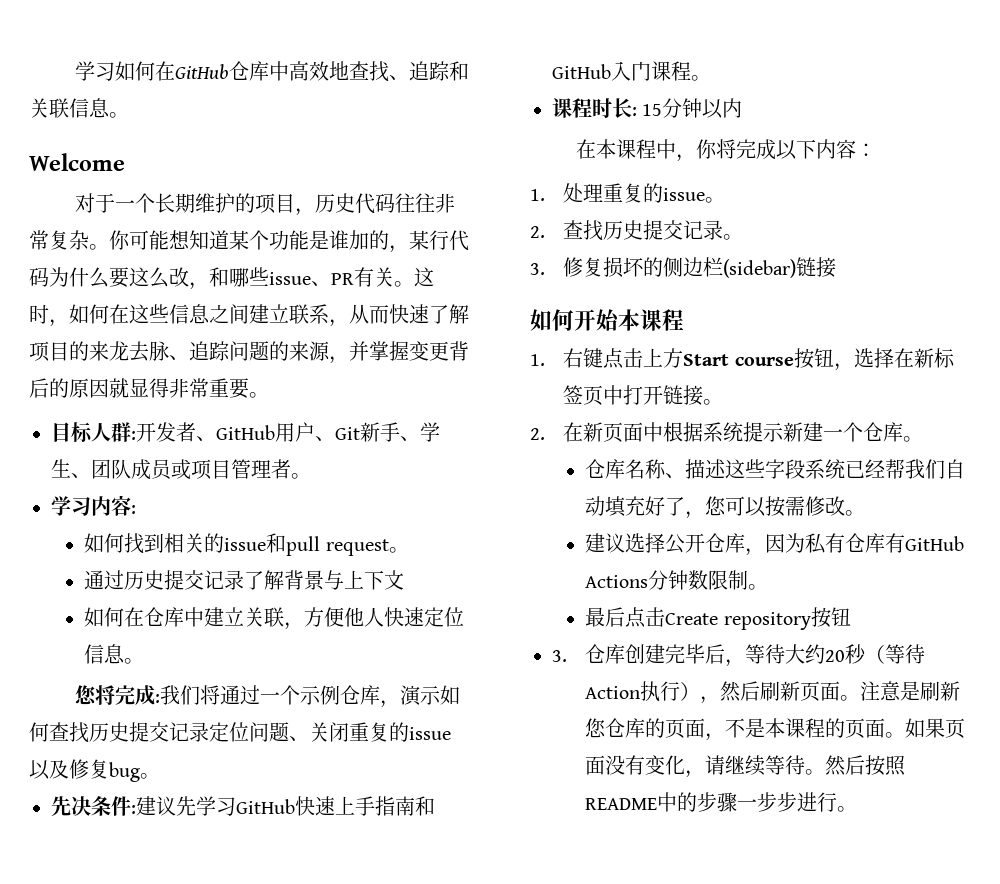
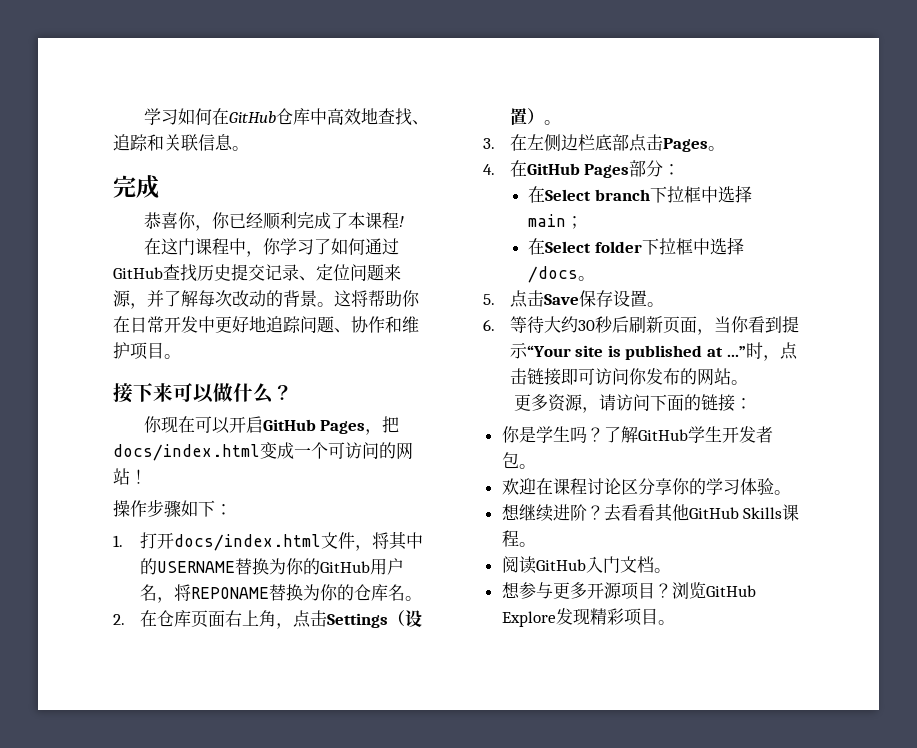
[29,153,125,171] [75,193,456,216] [29,230,469,253] [29,267,434,290] [29,304,469,327] [29,341,469,364] [29,378,269,399] [51,422,440,443] [51,459,311,480] [51,495,136,516] [84,533,409,556] [84,570,405,590] [84,607,465,630] [84,644,145,664] [75,685,461,708] [29,722,209,743] Welcome // 对于一个长期维护的项目，历史代码往往非常复杂。你可能想知道某个功能是谁加的，某行代码为什么要这么改，和哪些issue、PR有关。这时，如何在这些信息之间建立联系，从而快速了解项目的来龙去脉、追踪问题的来源，并掌握变更背后的原因就显得非常重要。 // 目标人群:开发者、GitHub用户、Git新手、学生、团队成员或项目管理者。 // 学习内容: // 如何找到相关的issue和pull request。 // 通过历史提交记录了解背景与上下文 // 如何在仓库中建立关联，方便他人快速定位信息。 // 您将完成:我们将通过一个示例仓库，演示如何查找历史提交记录 -> [113,175,159,199] [143,212,404,231] [143,238,399,257] [113,264,316,282] 完成 // 恭喜你，你已经顺利完成了本课程! // 在这门课程中，你学习了如何通过GitHub查找历史提交记录、
[289,722,451,742] [29,759,160,782] [51,796,435,816] [552,61,711,81] [552,98,743,119] [576,139,877,162] [530,183,726,203] [530,220,744,241] [530,257,837,278] [530,309,684,331] [530,348,955,371] [563,385,724,406] [530,422,924,442] [585,459,966,479] [585,496,866,519] [585,533,965,556] [585,570,769,590] [585,607,851,630] [552,644,926,667] [585,681,961,704] [585,718,966,741] [585,755,907,778] [585,792,838,812] 、关闭重复的issue以及修复bug。 // 先决条件:建议先学习GitHub快速上手指南和GitHub入门课程。 // 课程时长: 15分钟以内 // 在本课程中，你将完成以下内容： // 1.处理重复的issue。 // 2.查找历史提交记录。 // 3.修复损坏的侧边栏(sidebar)链接 // 如何开始本课程 // 1.右键点击上方Start course按钮，选择在新标签页中打开链接。 // 2.在新页面中根据系统提示新建一个仓库。 // 仓库名称、描述这些字段系统已经帮我们自动填充好了，您可以按需修改。 // 建议选择公开仓库，因为私有仓库有GitHub Actions分钟数限制。 // 最后点击Create repository按钮 // 3.仓库创建完毕后，等待大约20秒（等待Action执行），然后刷新页面。注意是刷新您仓库的页面，不是本课程的页面。如果页面没有变化，请继续等待。然后按照README中的步骤一步步进行 -> [384,264,401,281] [113,290,420,309] [113,316,419,333] [113,342,181,360] [113,383,293,403] [143,416,400,435] [113,442,413,461] [113,468,147,485] [113,499,232,518] [113,531,423,551] [139,558,404,575] [139,584,422,603] [113,610,422,629] [509,108,561,125] [483,134,725,152] [483,160,681,178] [528,185,752,203] [528,214,584,229] [528,237,744,255] [528,266,596,283] [483,290,664,308] [483,316,799,335] [509,342,798,361] [509,368,748,386] [513,394,752,413] [501,426,773,443] [501,452,536,469] [501,478,791,495] [501,503,800,522] [501,530,536,547] [501,556,671,574] [501,582,756,600] [501,608,658,627] 来源，并了解每次改动的背景。这将帮助你在日常开发中更好地追踪问题、协作和维护项目。 // 接下来可以做什么？ // 你现在可以开启GitHub Pages，把docs/index.html变成一个可访问的网站！ // 操作步骤如下： // 1.打开docs/index.html文件，将其中的USERNAME替换为你的GitHub用户名，将REPONAME替换为你的仓库名。 // 2.在仓库页面右上角，点击Settings（设置）。 // 3.在左侧边栏底部点击Pages。 // 4.在GitHub Pages部分： // 在Select branch下拉框中选择main； // 在Select folder下拉框中选择/docs。 // 5.点击Save保存设置。 // 6.等待大约30秒后刷新页面，当你看到提示“Your site is published at ...”时，点击链接即可访问你发布的网站。 // 更多资源，请访问下面的链接： // 你是学生吗？了解GitHub学生开发者包。 // 欢迎在课程讨论区分享你的学习体验。 // 想继续进阶？去看看其他GitHub Skills课程。 // 阅读GitHub入门文档。 // 想参与更多开源项目？浏览GitHub Explore发现精彩项目

